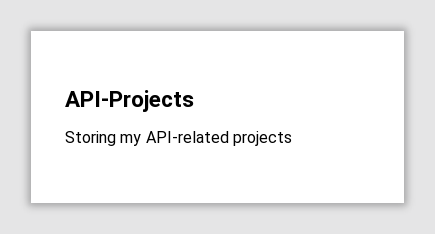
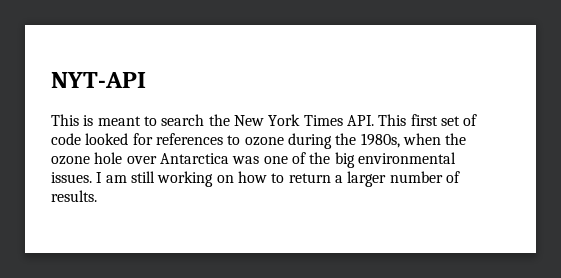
[65,90,194,112] [65,131,292,146] API-Projects // Storing my API-related projects -> [51,72,146,88] [51,114,478,126] [51,133,467,149] [51,152,456,168] [51,171,460,187] [51,190,97,202] NYT-API // This is meant to search the New York Times API. This first set of code looked for references to ozone during the 1980s, when the ozone hole over Antarctica was one of the big environmental issues. I am still working on how to return a larger number of results.

